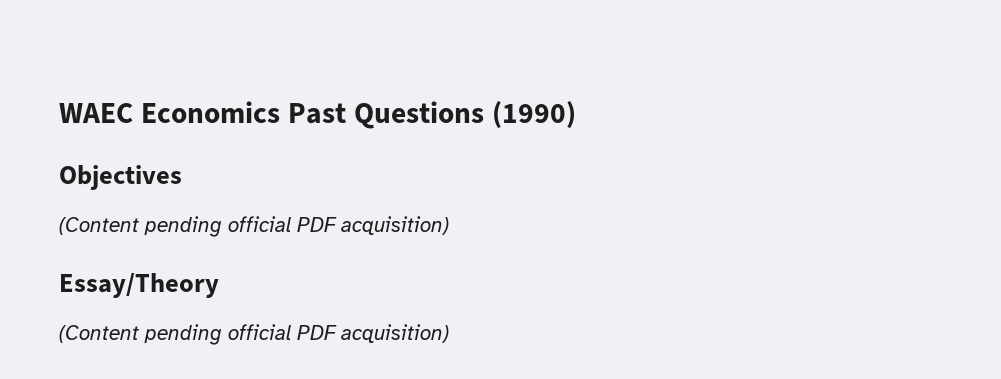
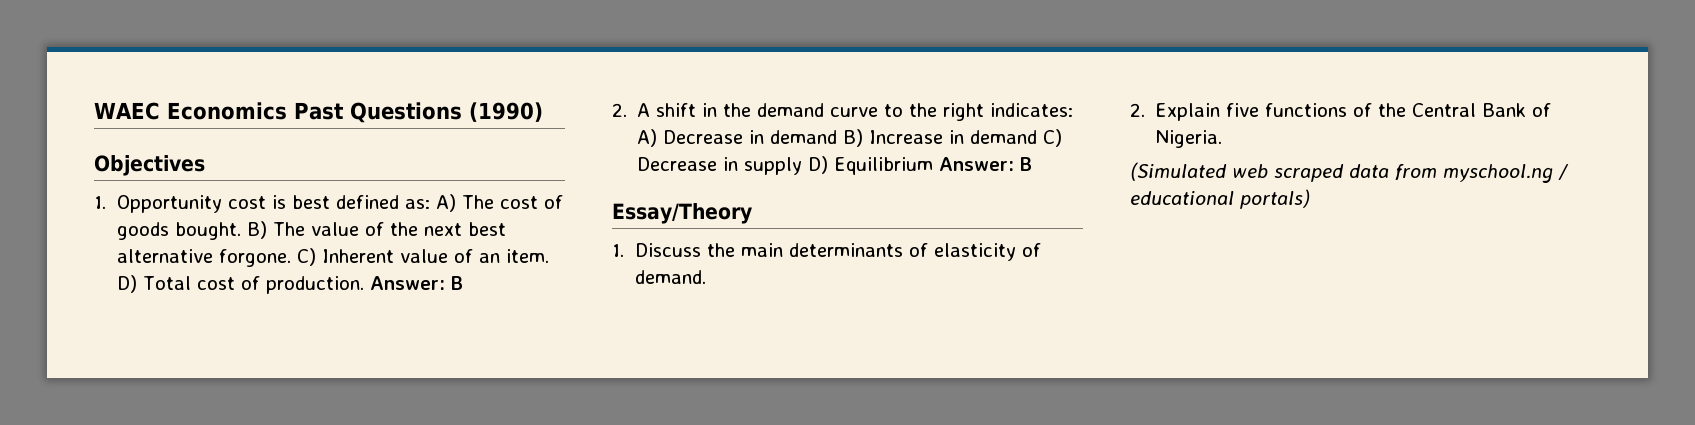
[59,216,449,237] [59,273,219,298] [59,324,449,345] (Content pending official PDF acquisition) // Essay/Theory // (Content pending official PDF acquisition) -> [94,194,563,213] [116,221,506,240] [116,248,549,267] [116,275,463,294] [612,103,1074,121] [637,129,1063,147] [637,156,1033,175] [612,203,752,224] [612,243,1041,261] [634,270,706,284] [1130,103,1552,121] [1155,130,1223,148] [1130,162,1569,183] [1130,189,1310,209] 1. Opportunity cost is best defined as: A) The cost of goods bought. B) The value of the next best alternative forgone. C) Inherent value of an item. D) Total cost of production. Answer: B // 2. A shift in the demand curve to the right indicates: A) Decrease in demand B) Increase in demand C) Decrease in supply D) Equilibrium Answer: B // Essay/Theory // 1. Discuss the main determinants of elasticity of demand. // 2. Explain five functions of the Central Bank of Nigeria. // (Simulated web scraped data from myschool.ng / educational portals)

